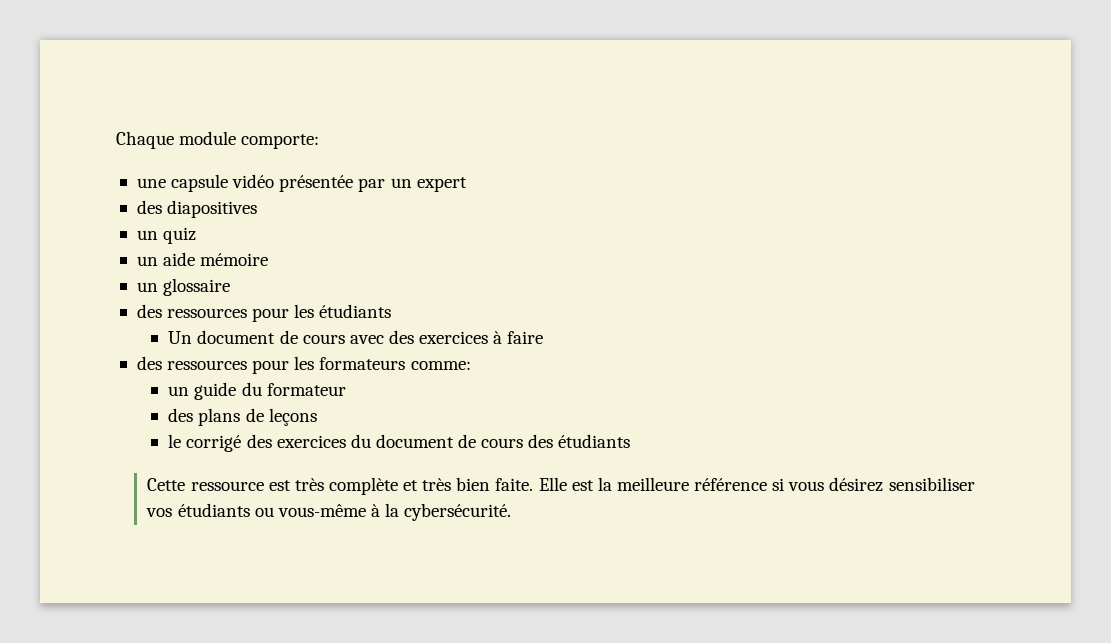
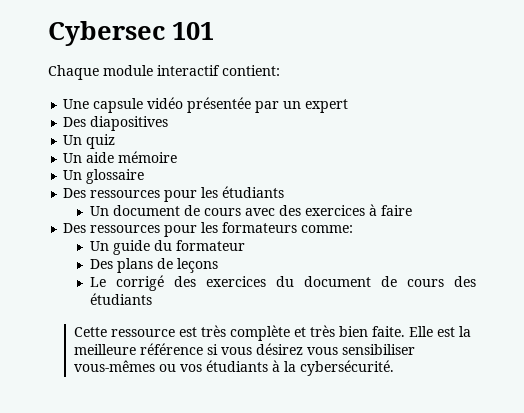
[116,131,320,149] [136,178,166,188] Chaque module comporte: // une -> [48,21,214,46] [48,65,280,80] [63,99,90,109] Cybersec 101 // Chaque module interactif contient: // Une
[136,200,162,214] des -> [63,117,87,127] Des
[136,230,158,240] un -> [63,135,83,145] Un
[136,256,158,266] un -> [63,153,83,163] Un
[136,282,158,292] un -> [63,170,83,180] Un
[136,304,162,318] des -> [63,188,87,198] Des
[136,356,162,370] des -> [63,223,87,233] Des
[168,386,190,396] un -> [89,241,109,251] Un
[168,408,194,422] des -> [89,259,113,269] Des
[168,434,182,448] le -> [89,277,106,287] Le
[888,477,975,491] [146,503,366,517] sensibiliser vos étudiants ou vous-même -> [307,344,416,355] [74,360,269,372] vous sensibiliser vous-mêmes ou vos étudiants

